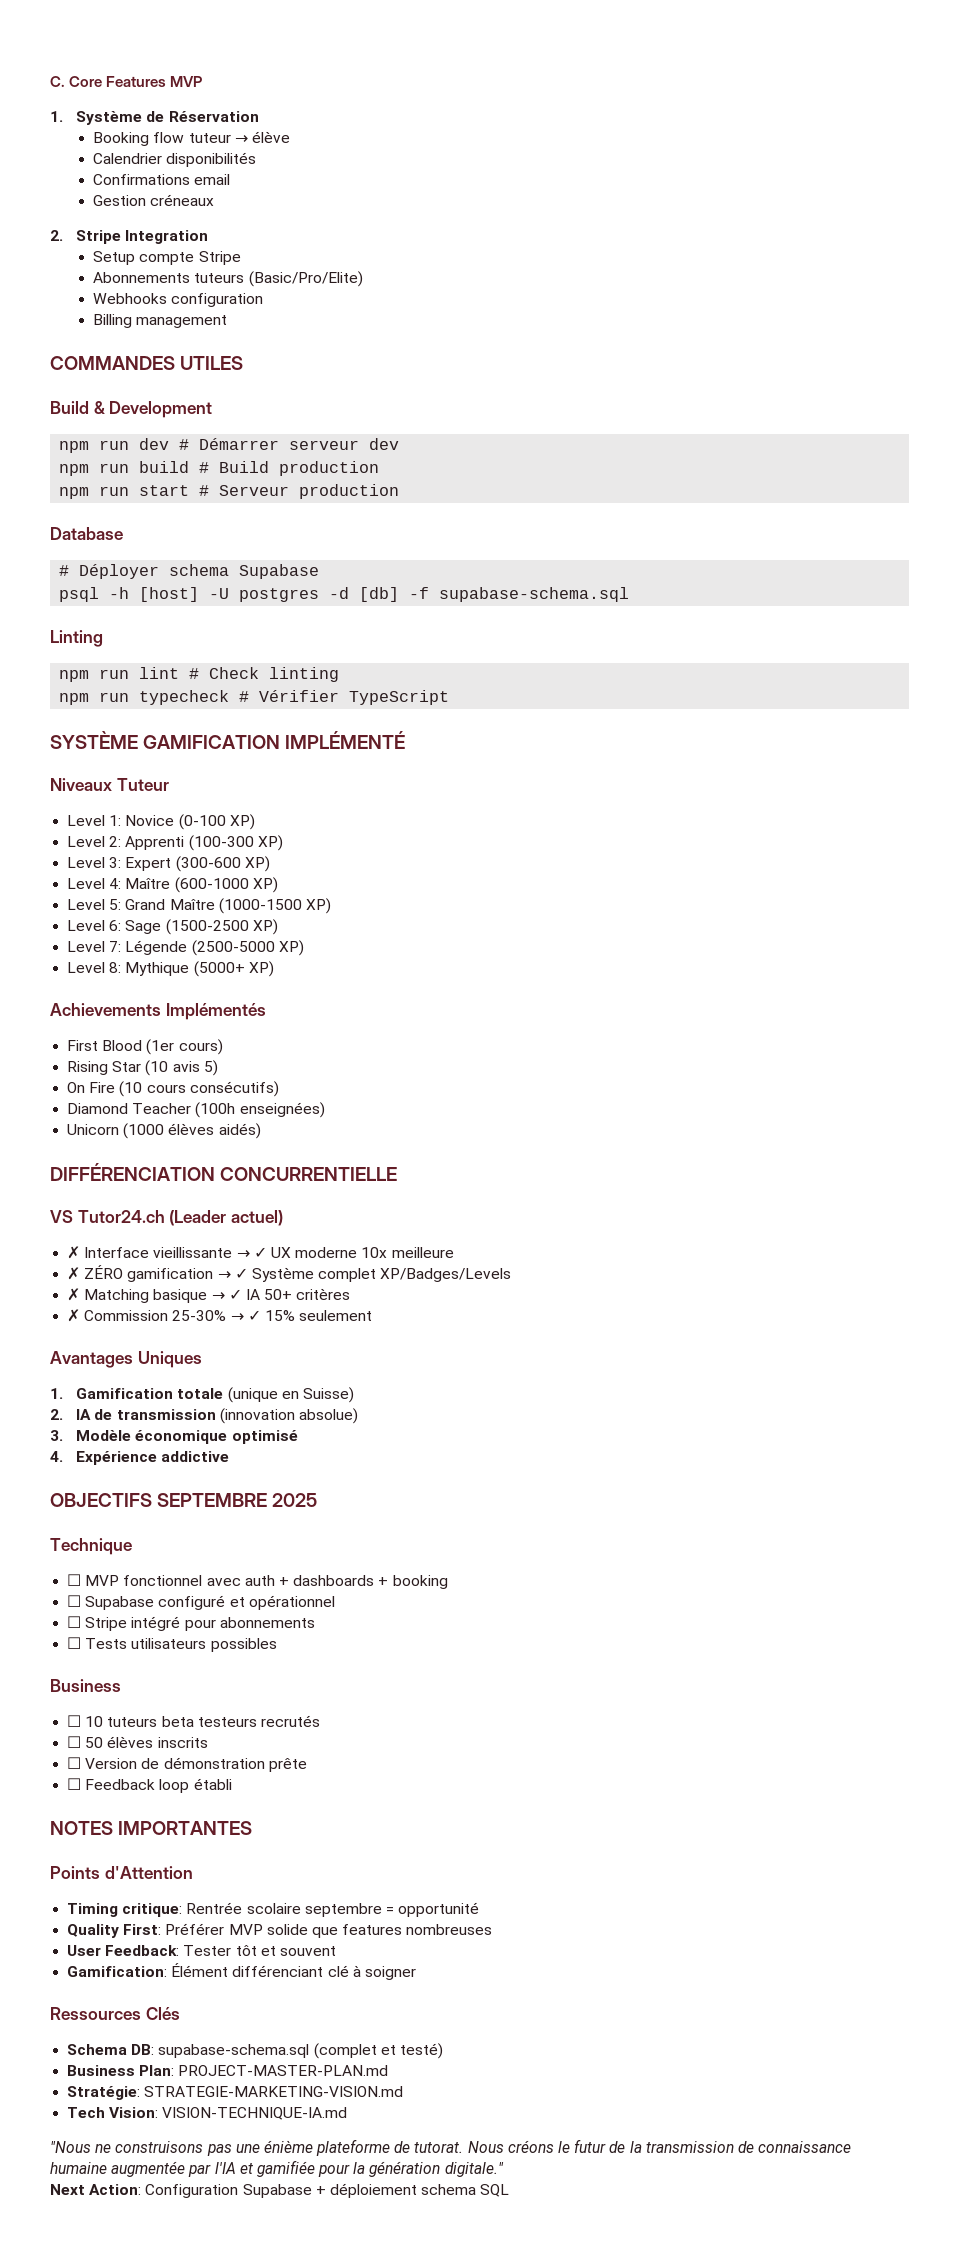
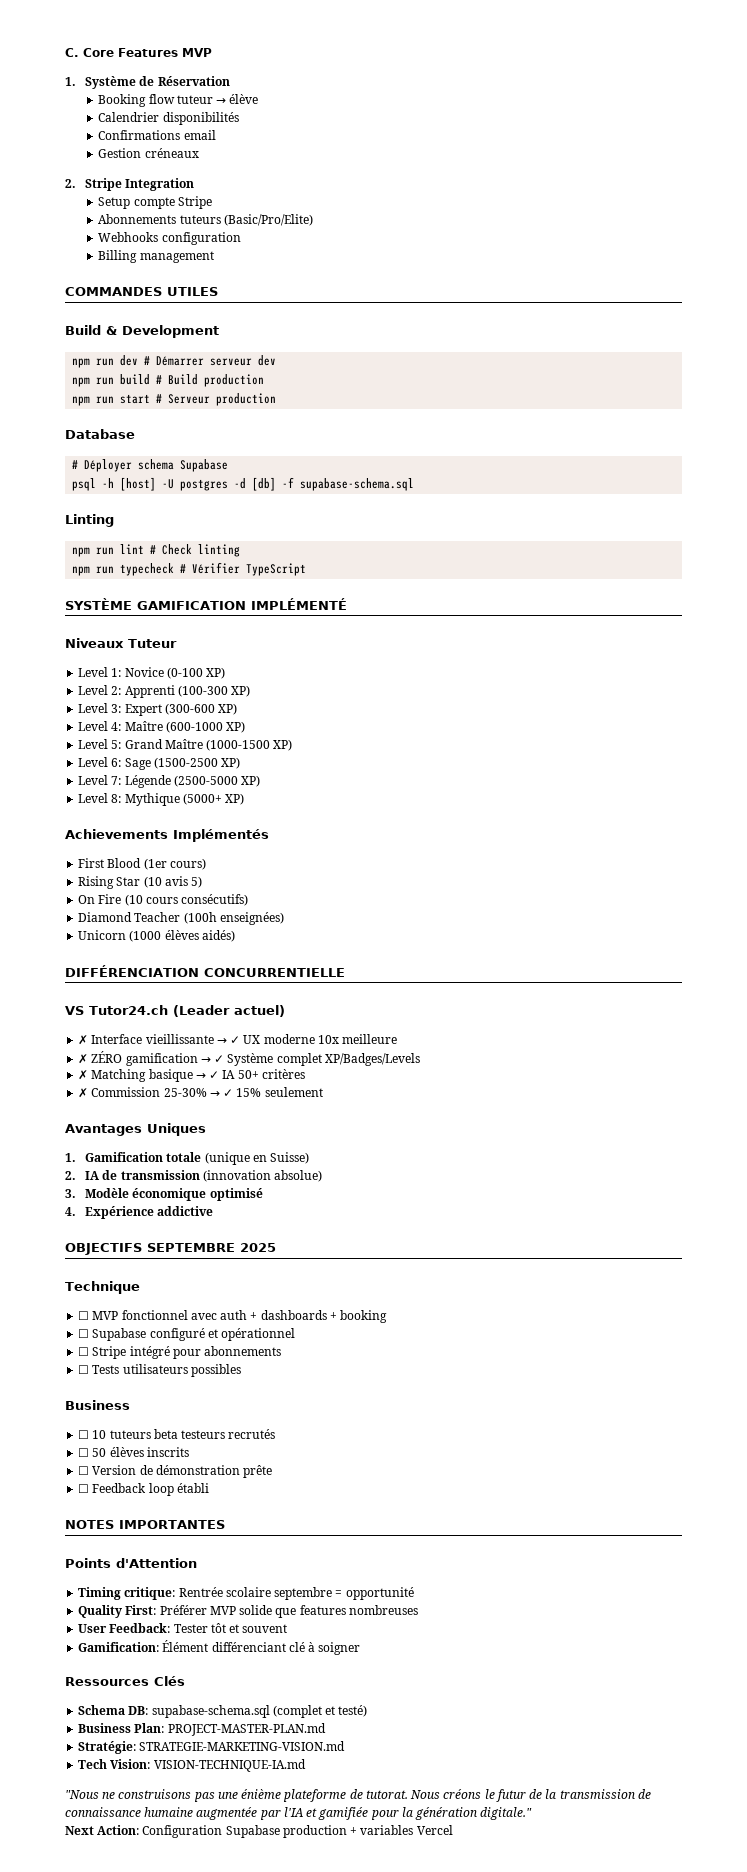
[315,2183,510,2198] + déploiement schema SQL -> [282,1825,453,1838] production + variables Vercel

